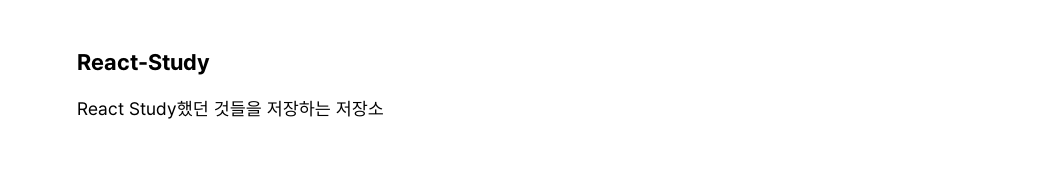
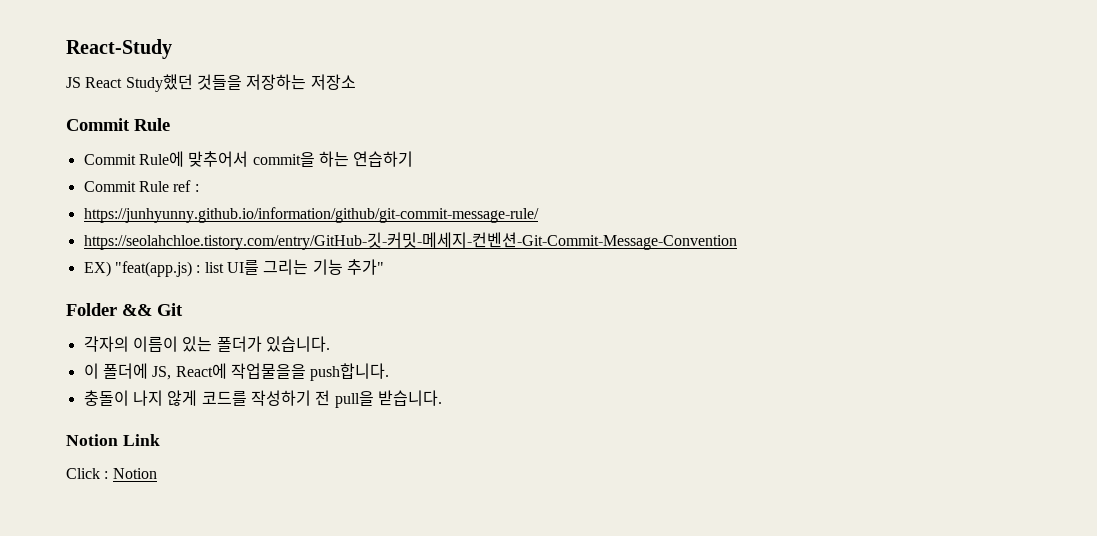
(210, 64) none -> [66,77,81,88] JS
(384, 108) none -> [66,118,170,131] [83,151,414,167] [83,180,199,192] [83,207,539,223] [83,232,737,250] [83,259,384,277] [66,303,183,316] [83,336,330,352] [83,363,390,381] [83,390,442,408] [66,434,160,446] [66,468,157,479] // Commit Rule // Commit Rule에 맞추어서 commit을 하는 연습하기 // Commit Rule ref : // https://junhyunny.github.io/information/github/git-commit-message-rule/ // https://seolahchloe.tistory.com/entry/GitHub-깃-커밋-메세지-컨벤션-Git-Commit-Message-Convention // EX) "feat(app.js) : list UI를 그리는 기능 추가" // Folder && Git // 각자의 이름이 있는 폴더가 있습니다. // 이 폴더에 JS, React에 작업물을을 push합니다. // 충돌이 나지 않게 코드를 작성하기 전 pull을 받습니다. // Notion Link // Click : Notion

